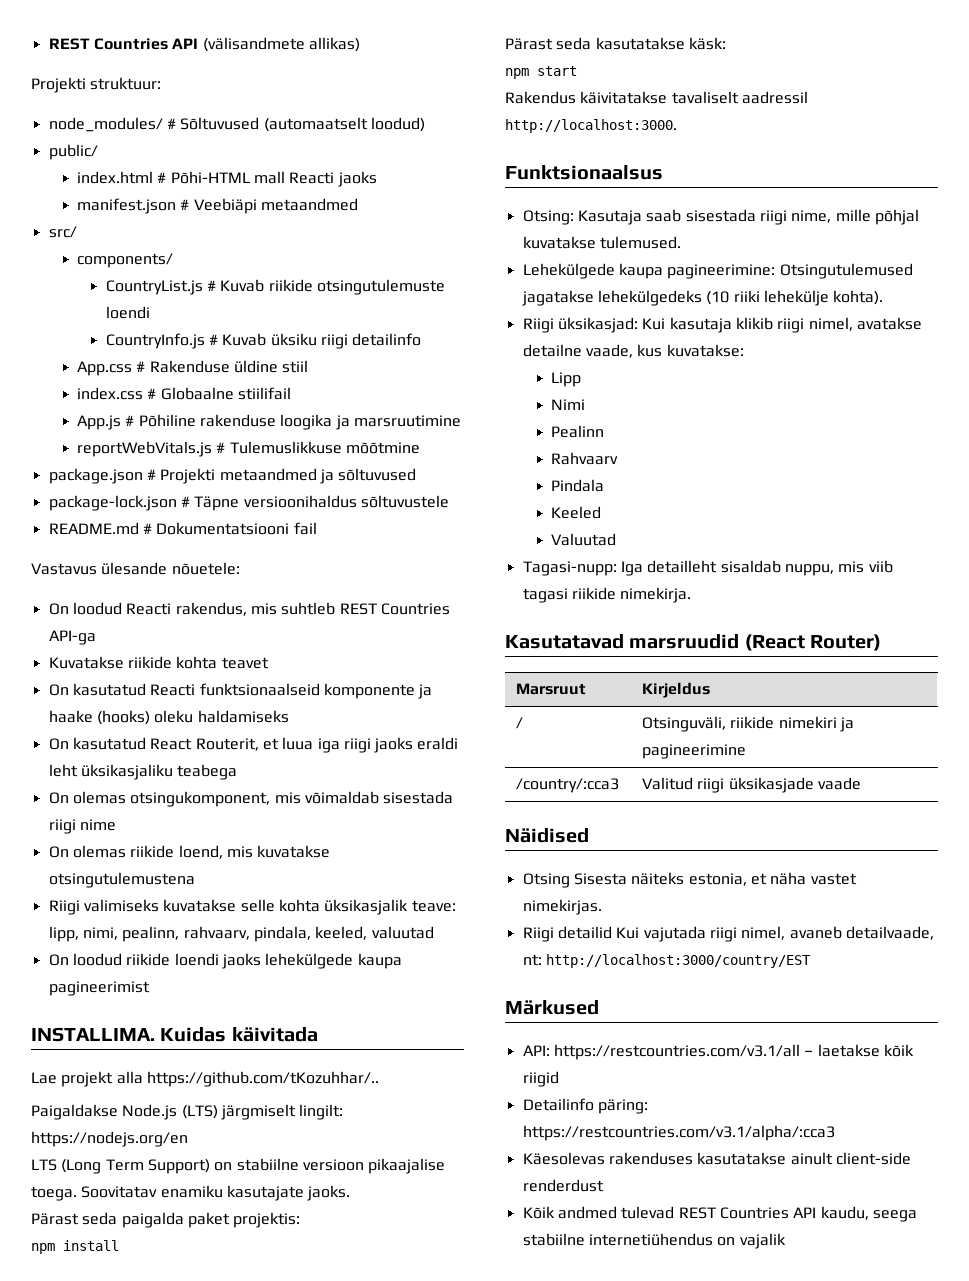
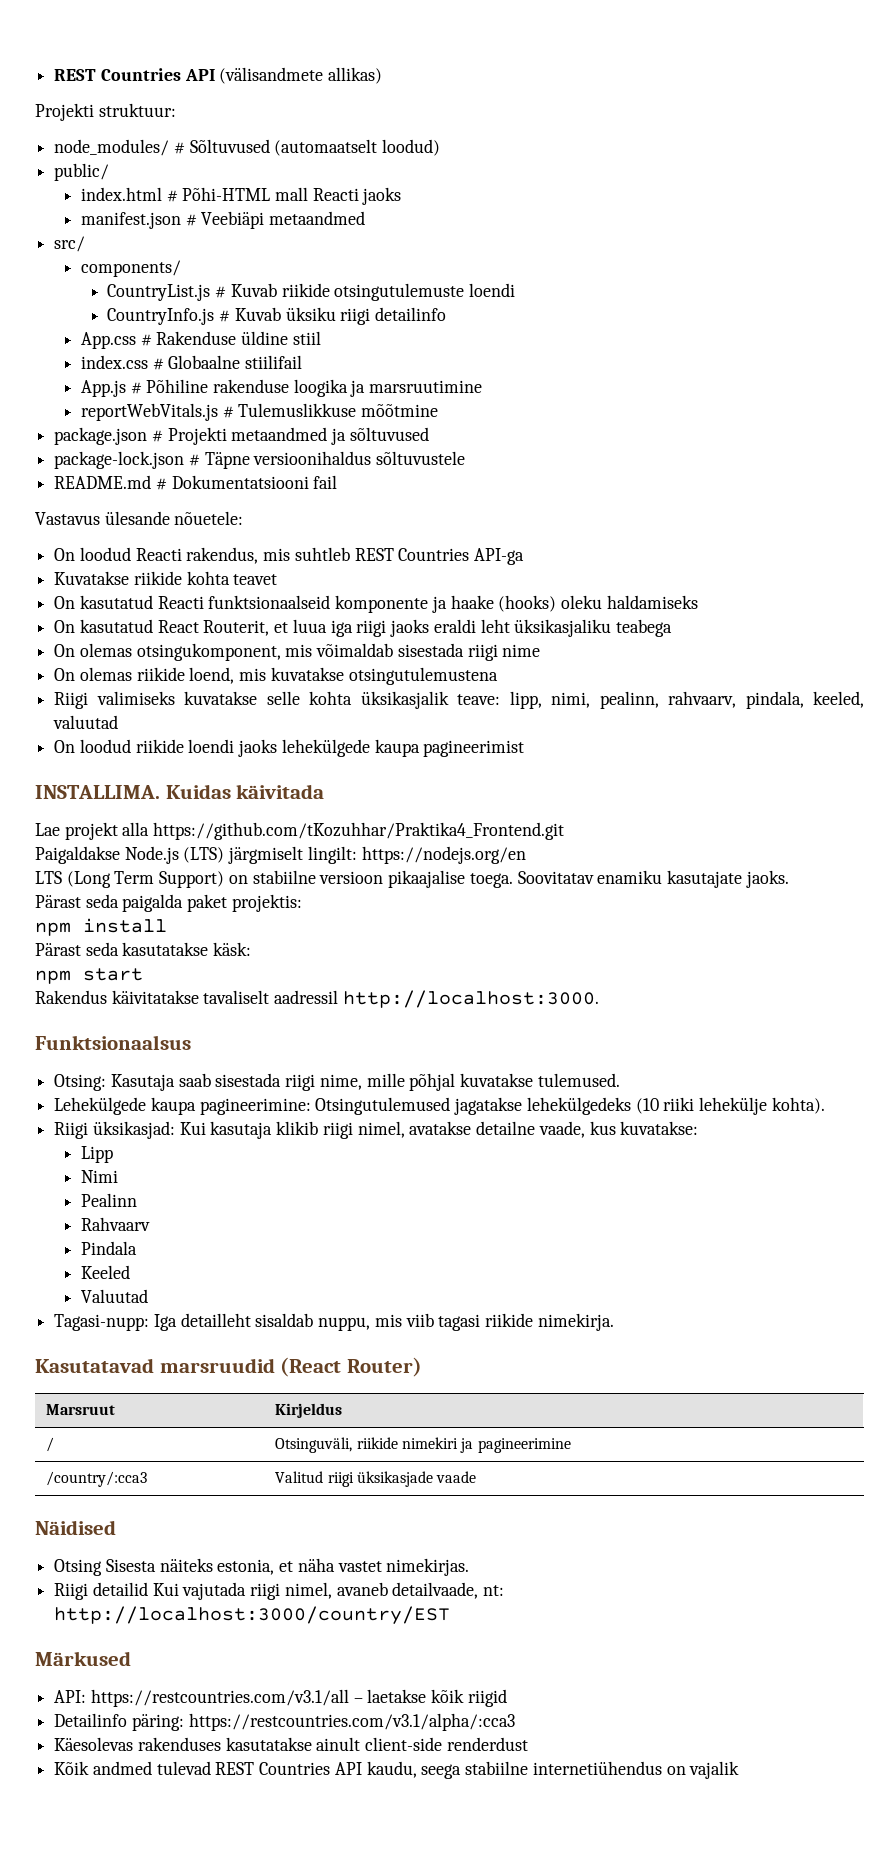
[146,1071,379,1087] https://github.com/tKozuhhar/.. -> [153,822,565,840] https://github.com/tKozuhhar/Praktika4_Frontend.git

